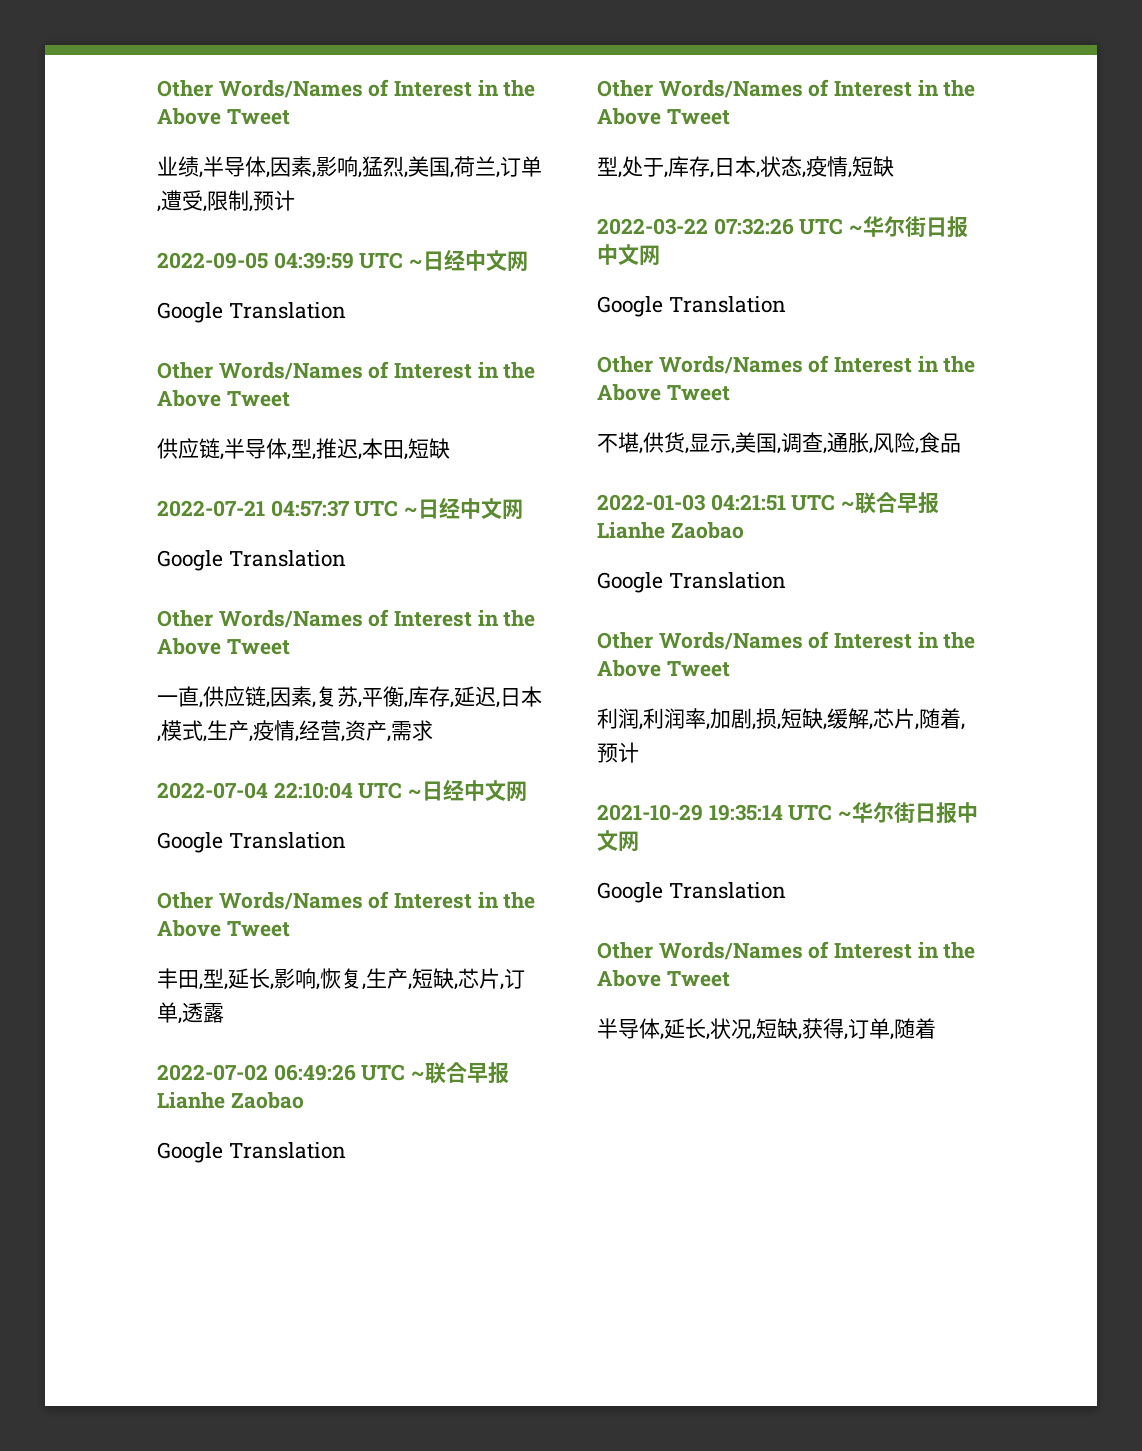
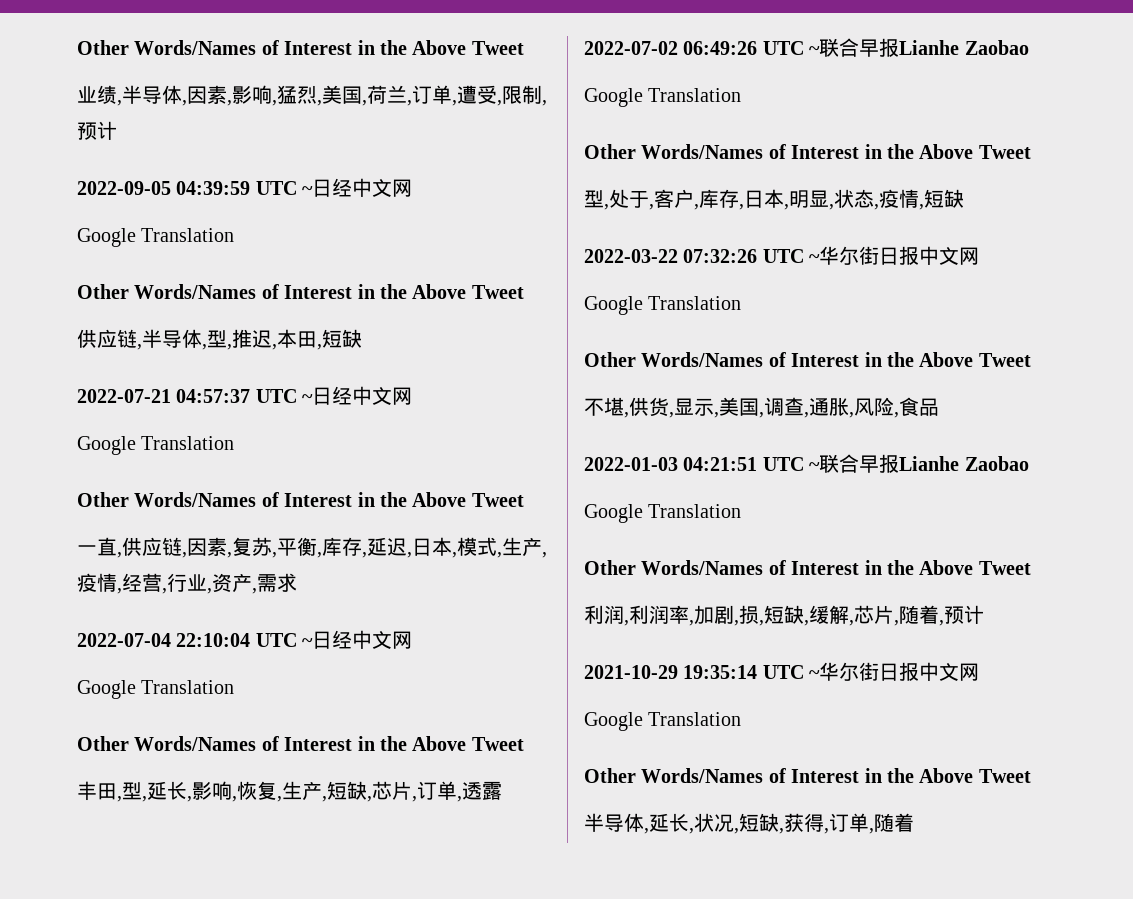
(345, 738) none -> [167,573,212,594] 行业,
(668, 174) none -> [654,189,699,210] 客户,
(760, 174) none -> [789,190,834,210] 明显,

